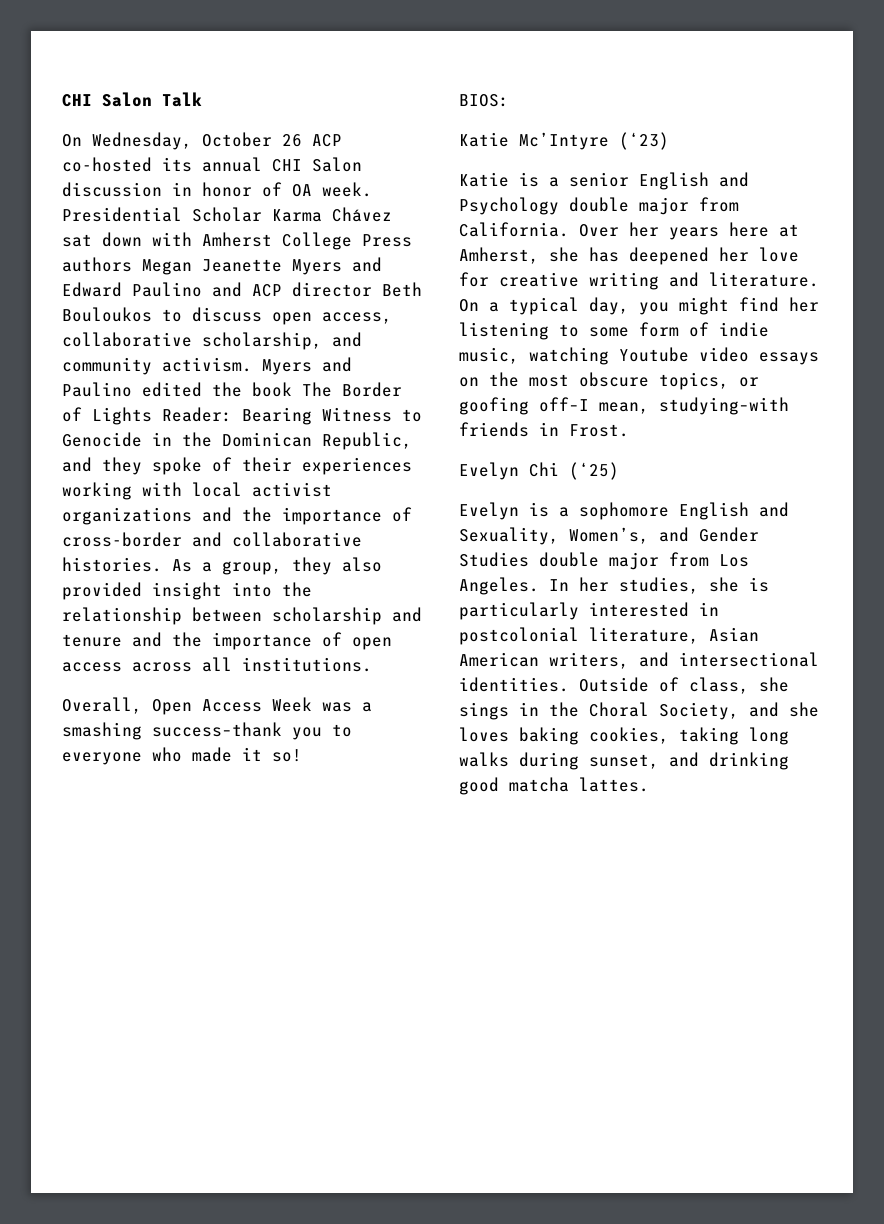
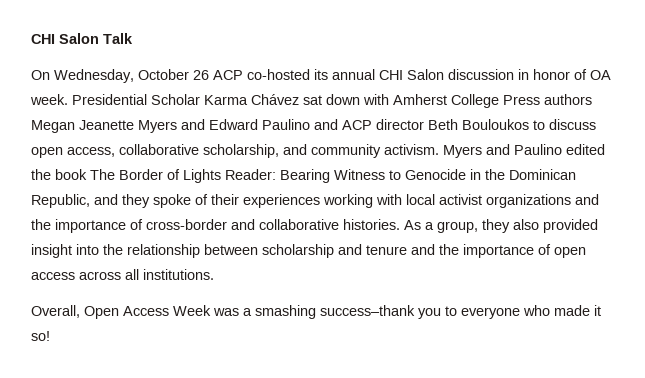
[459,94,509,107] [459,132,669,150] [459,172,749,190] [459,197,739,215] [459,222,799,240] [459,247,799,265] [459,272,819,290] [459,297,819,315] [459,322,769,340] [459,347,819,365] [459,372,759,390] [459,397,789,415] [459,422,629,437] [459,462,619,480] [459,502,789,520] [459,527,759,545] [459,552,749,570] [459,577,769,595] [459,602,719,620] [459,627,759,645] [459,652,819,669] [459,677,789,694] [459,702,819,720] [459,727,789,745] [459,752,789,770] [459,777,649,795] // BIOS: // Katie Mc’Intyre (‘23) // Katie is a senior English and Psychology double major from California. Over her years here at Amherst, she has deepened her love for creative writing and literature. On a typical day, you might find her listening to some form of indie music, watching Youtube video essays on the most obscure topics, or goofing off–I mean, studying–with friends in Frost. // Evelyn Chi (‘25) // Evelyn is a sophomore English and Sexuality, Women’s, and Gender Studies double major from Los Angeles. In her studies, she is particularly interested in postcolonial literature, Asian American writers, and intersectional identities. Outside of class, she sings in the Choral Society, and she loves baking cookies, taking long walks during sunset, and drinking good matcha lattes. -> (50, 336) none

